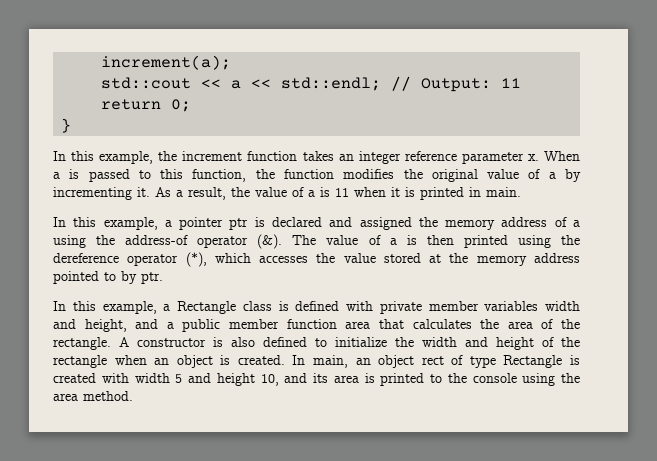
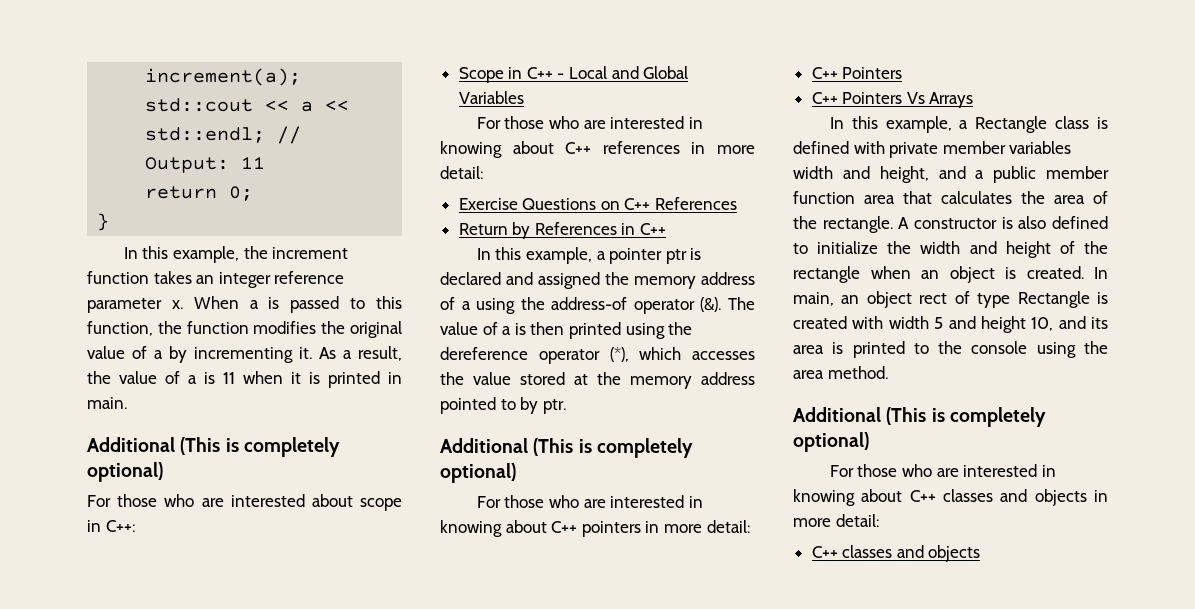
(521, 192) none -> [87,437,340,457] [87,462,163,482] [87,494,402,511] [87,520,135,532] [458,66,689,83] [458,91,524,104] [476,116,703,129] [440,141,755,158] [440,166,483,179] [458,197,738,210] [458,222,667,239] // Additional (This is completely optional) // For those who are interested about scope in C++: // Scope in C++ - Local and Global Variables // For those who are interested in knowing about C++ references in more detail: // Exercise Questions on C++ References // Return by References in C++
(163, 278) none -> [440,438,693,458] [440,463,516,483] [476,495,703,508] [440,520,750,537] [811,67,903,79] [811,92,974,108] // Additional (This is completely optional) // For those who are interested in knowing about C++ pointers in more detail: // C++ Pointers // C++ Pointers Vs Arrays
(133, 396) none -> [793,407,1046,427] [793,432,869,452] [829,464,1056,477] [793,489,1108,506] [793,514,879,527] [811,545,981,562] // Additional (This is completely optional) // For those who are interested in knowing about C++ classes and objects in more detail: // C++ classes and objects

